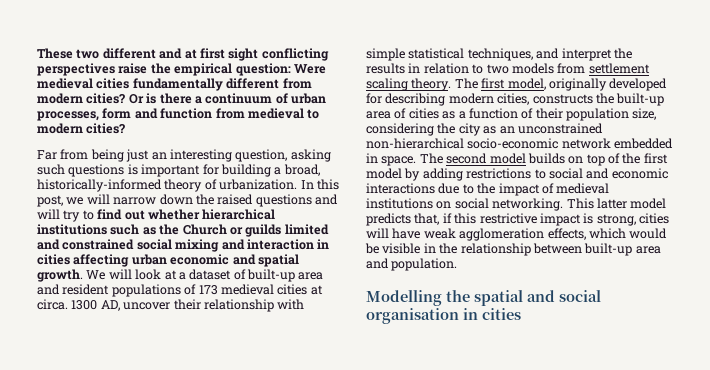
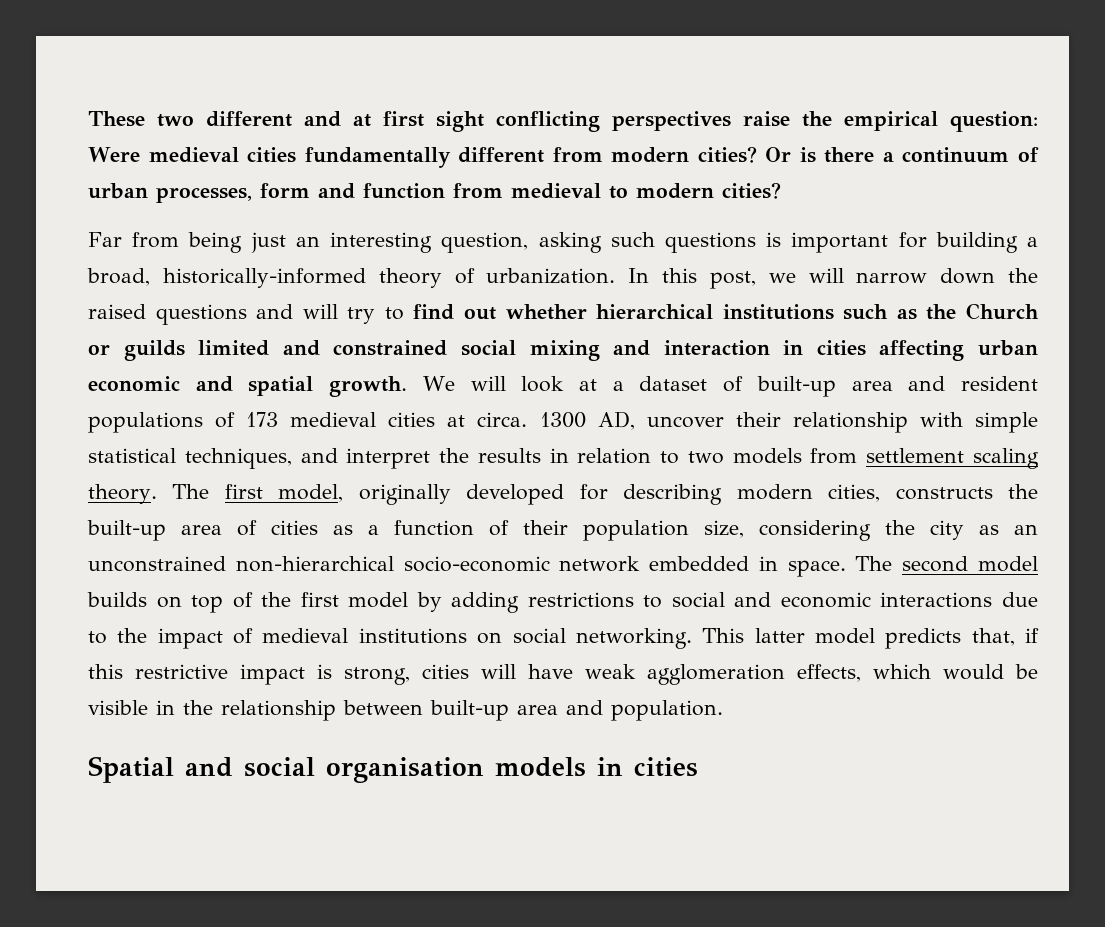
[366,290,523,306] Modelling the spatial -> [88,756,174,783] Spatial
(459, 316) none -> [495,757,586,777] models

